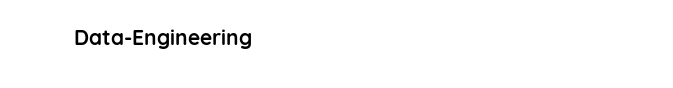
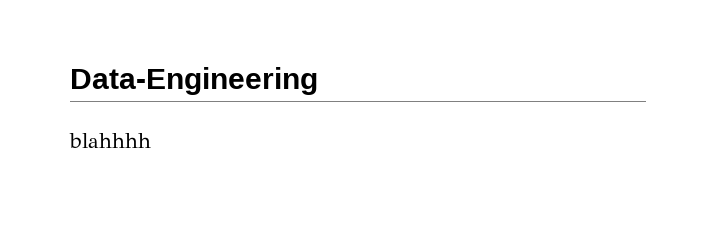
(252, 39) none -> [69,133,151,148] // blahhhh

